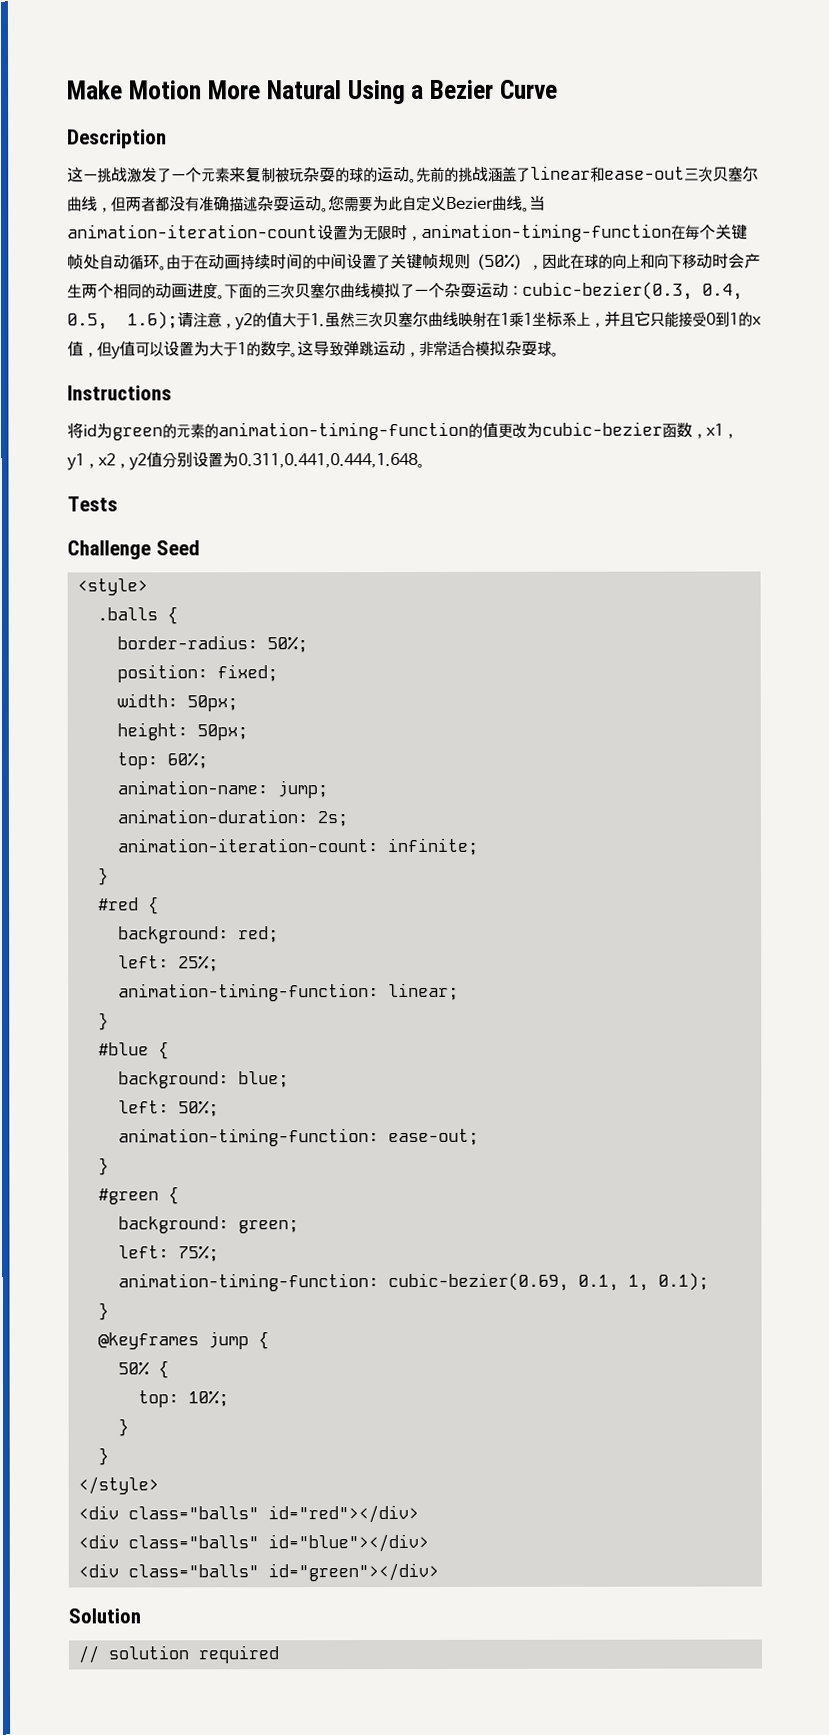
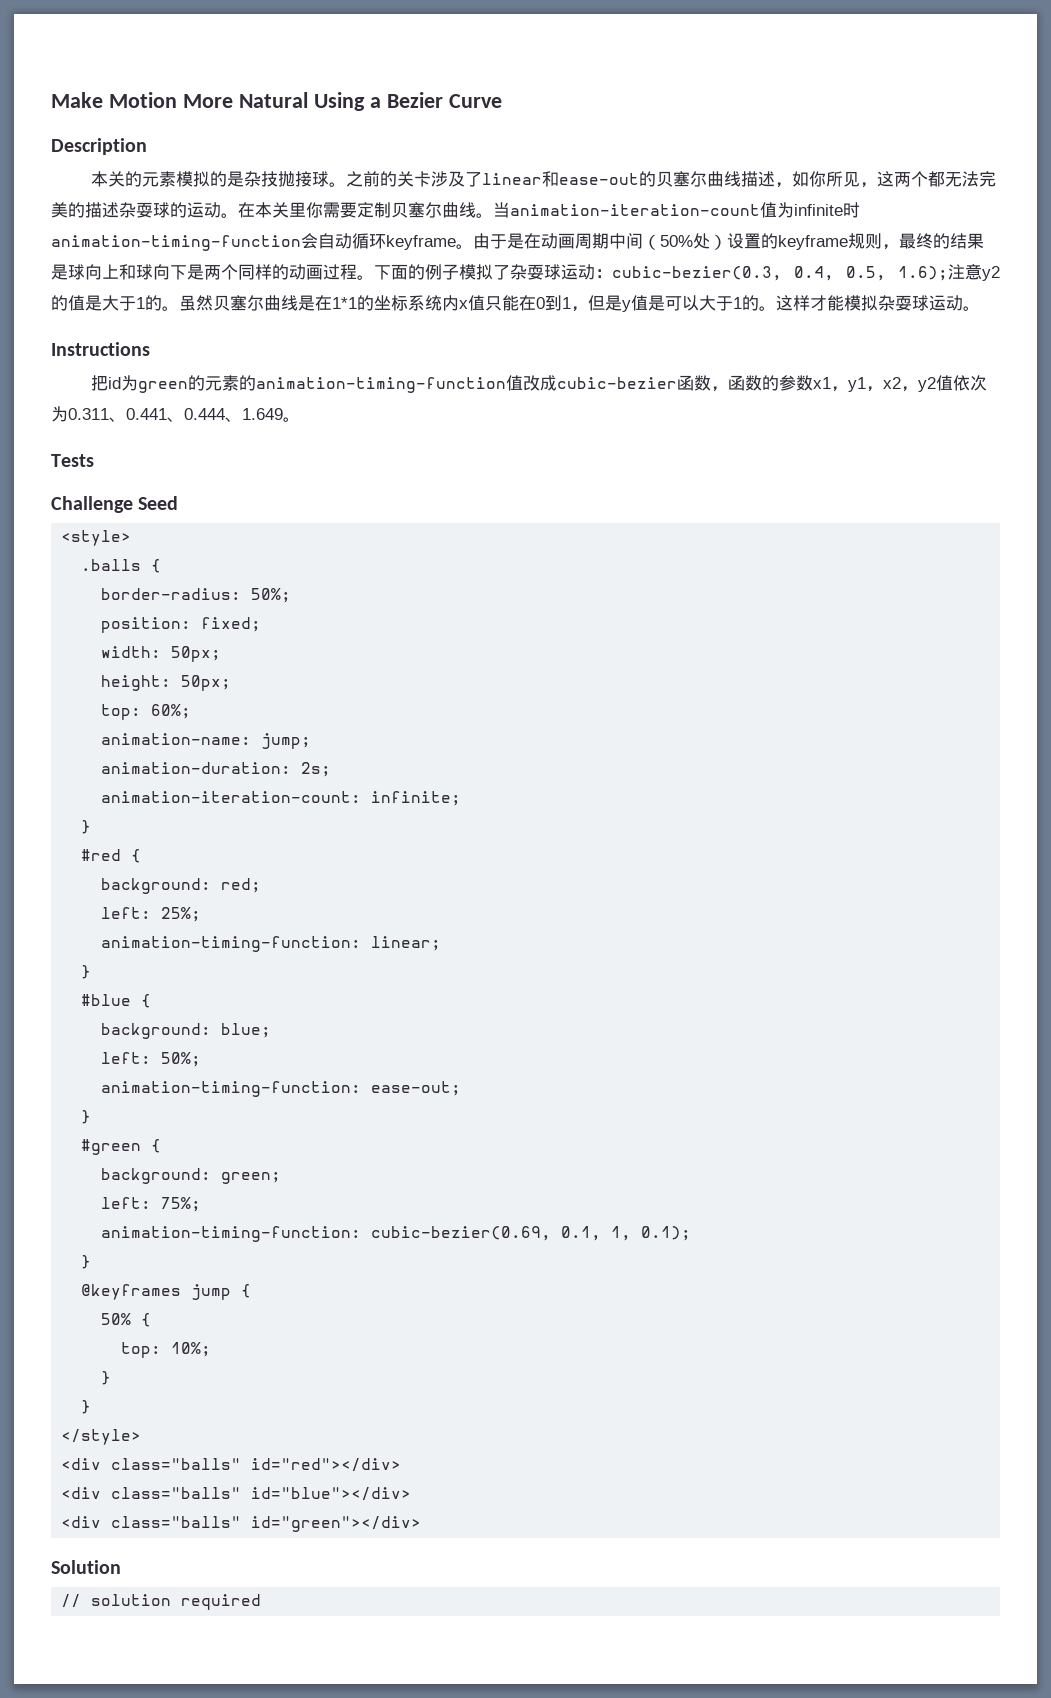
[67,165,759,184] [67,195,546,213] [67,223,748,242] [67,252,761,271] [67,282,477,300] 这一挑战激发了一个元素来复制被玩杂耍的球的运动。先前的挑战涵盖了linear和ease-out三次贝塞尔曲线，但两者都没有准确描述杂耍运动。您需要为此自定义Bezier曲线。当animation-iteration-count设置为无限时，animation-timing-function在每个关键帧处自动循环。由于在动画持续时间的中间设置了关键帧规则（50%），因此在球的向上和向下移动时会产生两个相同的动画进度。下面的三次贝塞尔曲线模拟了一个杂耍 -> [90,171,996,188] [51,202,860,218] [51,233,984,251] [51,264,561,280] 本关的元素模拟的是杂技抛接球。之前的关卡涉及了linear和ease-out的贝塞尔曲线描述，如你所见，这两个都无法完美的描述杂耍球的运动。在本关里你需要定制贝塞尔曲线。当animation-iteration-count值为infinite时animation-timing-function会自动循环keyframe。由于是在动画周期中间（50%处）设置的keyframe规则，最终的结果是球向上和球向下是两个同样的动画过程。下面的例子模拟了杂耍球
[177,310,762,331] [67,340,476,360] 请注意，y2的值大于1.虽然三次贝塞尔曲线映射在1乘1坐标系上，并且它只能接受0到1的x值，但y值可以设置为大于1的数字。这导致弹跳运动，非常适合 -> [948,264,1000,281] [51,295,844,312] 注意y2的值是大于1的。虽然贝塞尔曲线是在1*1的坐标系统内x值只能在0到1，但是y值是可以大于1的。这样才能
(552, 348) none -> [929,295,963,311] 运动
[67,422,84,439] 将 -> [90,375,108,391] 把
[468,421,707,439] 的值更改为cubic-bezier函数， -> [505,375,813,392] 值改成cubic-bezier函数，函数的参数
[162,452,418,469] 分别设置为0.311,0.441,0.444,1.648 -> [952,375,987,391] [51,406,283,422] 依次为0.311、0.441、0.444、1.649

